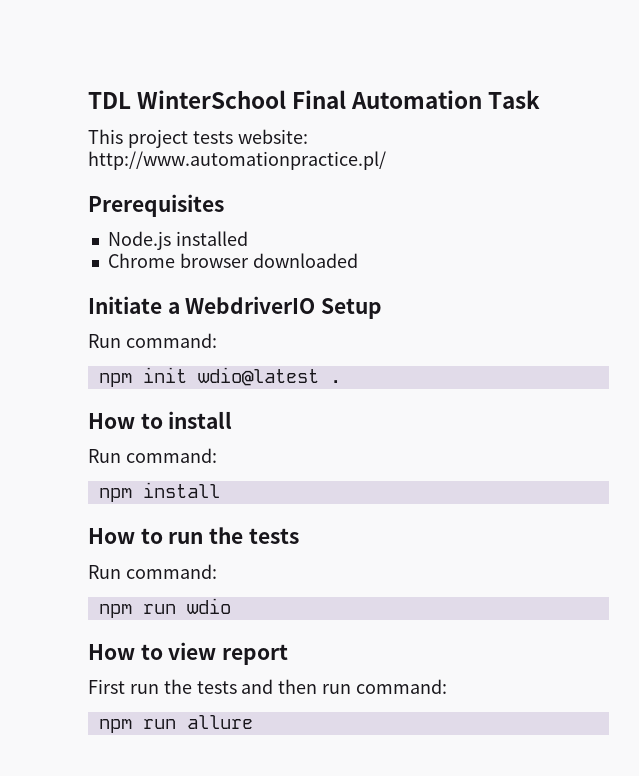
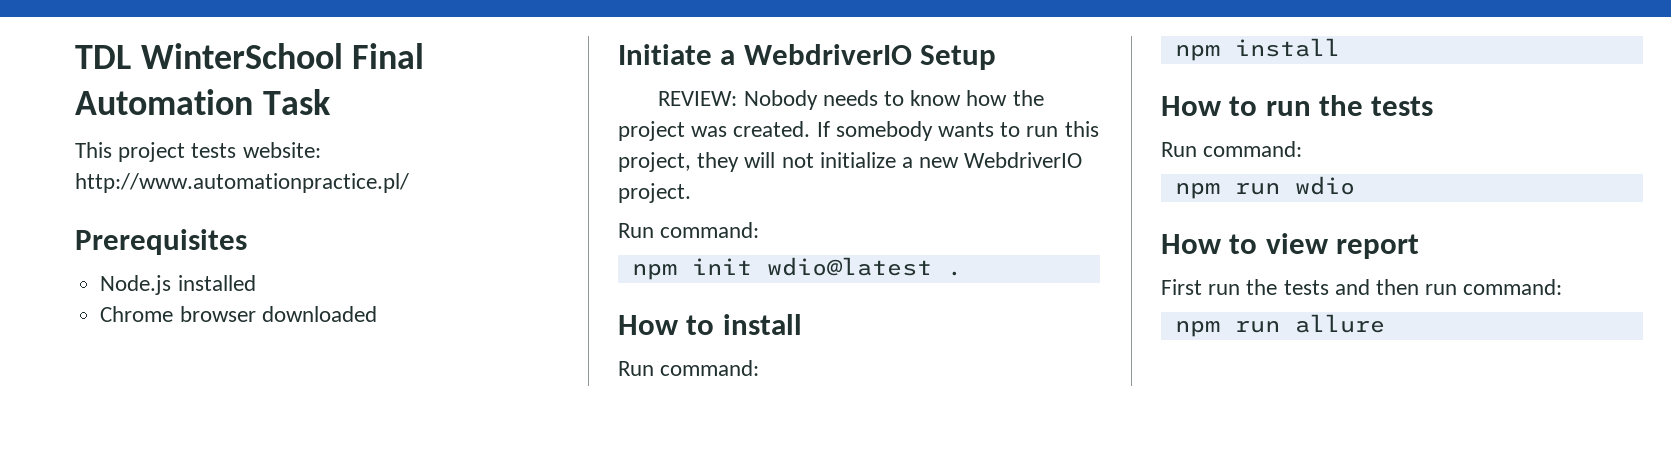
(383, 308) none -> [658,90,1044,110] [618,121,1099,141] [618,152,1083,172] [618,183,691,203] // REVIEW: Nobody needs to know how the project was created. If somebody wants to run this project, they will not initialize a new WebdriverIO project.

